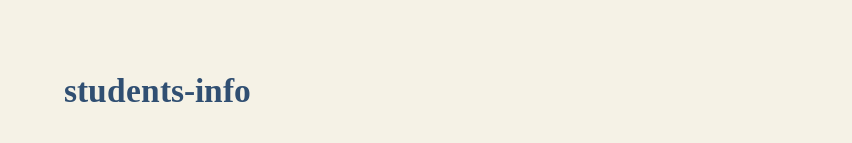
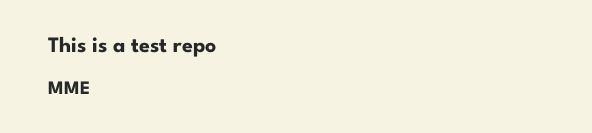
[64,78,251,102] students-info -> [48,36,216,57] [48,81,90,94] This is a test repo // MME

